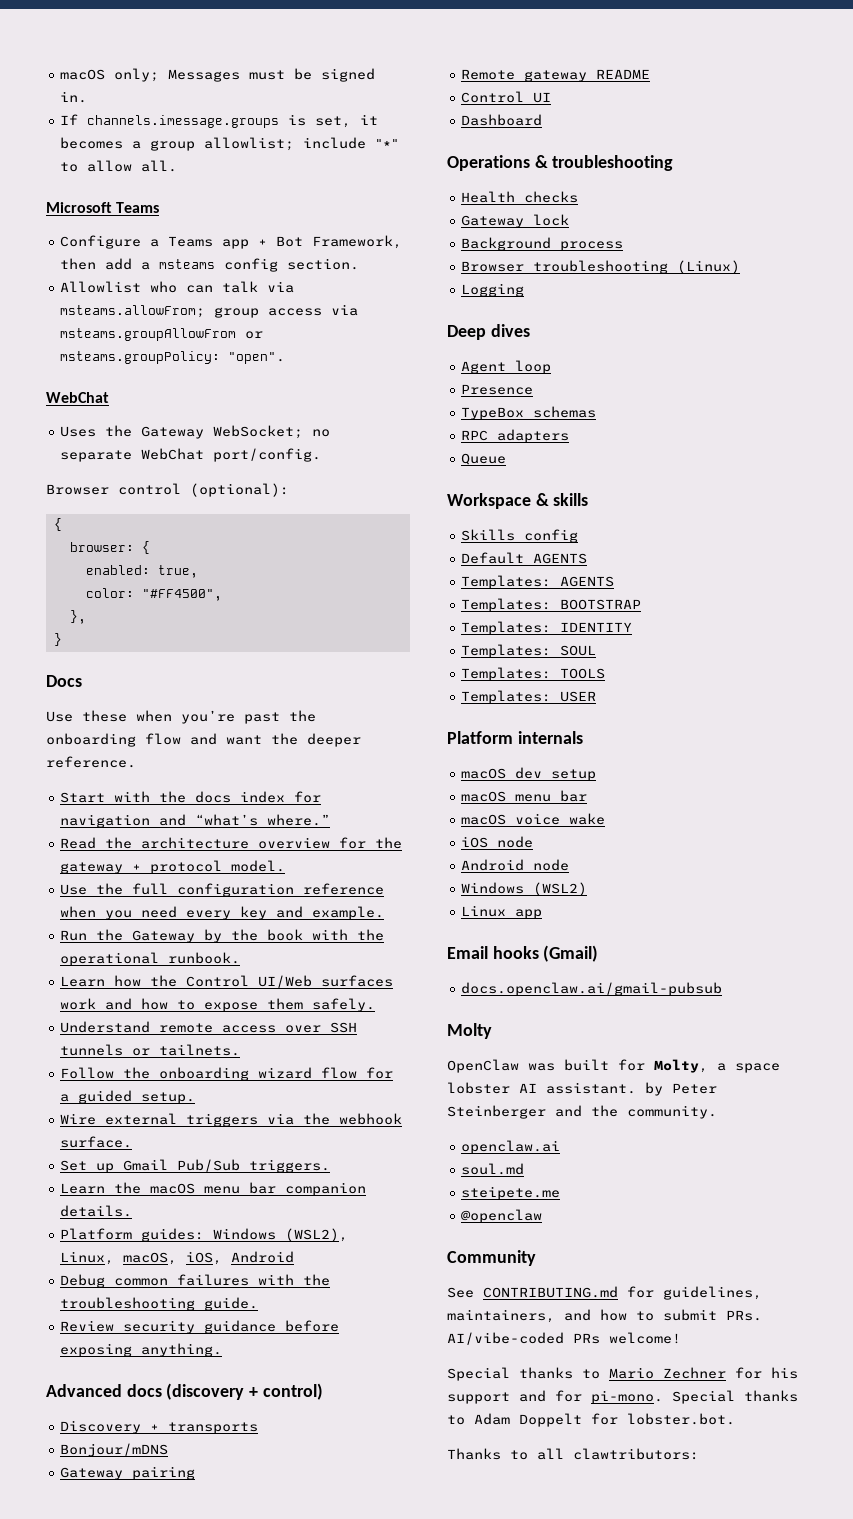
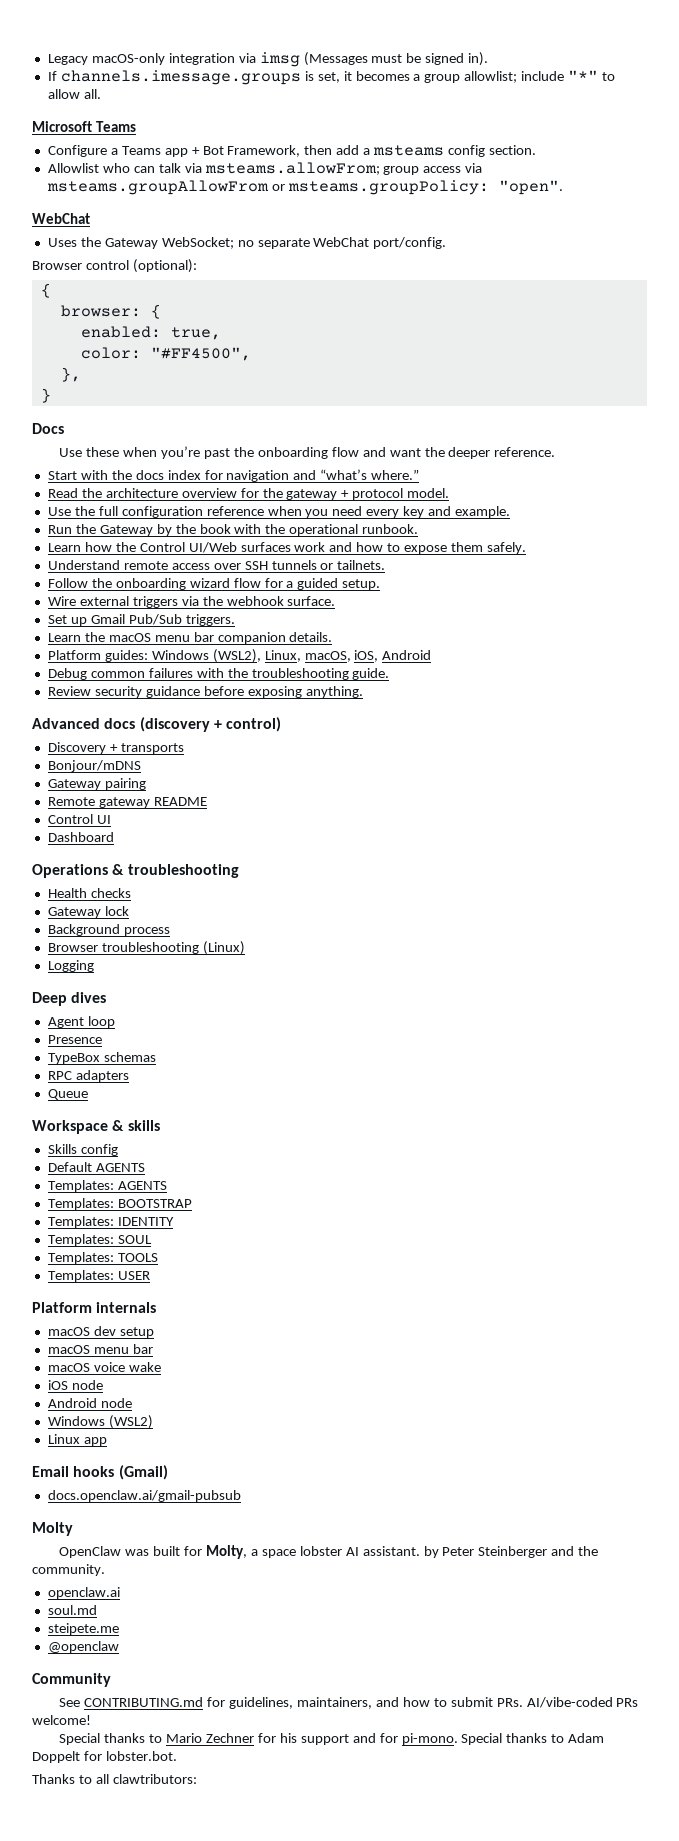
[60,68,241,82] macOS only; Messages -> [47,52,368,67] Legacy macOS-only integration via imsg (Messages
[60,91,88,103] in. -> [468,52,489,66] in).

